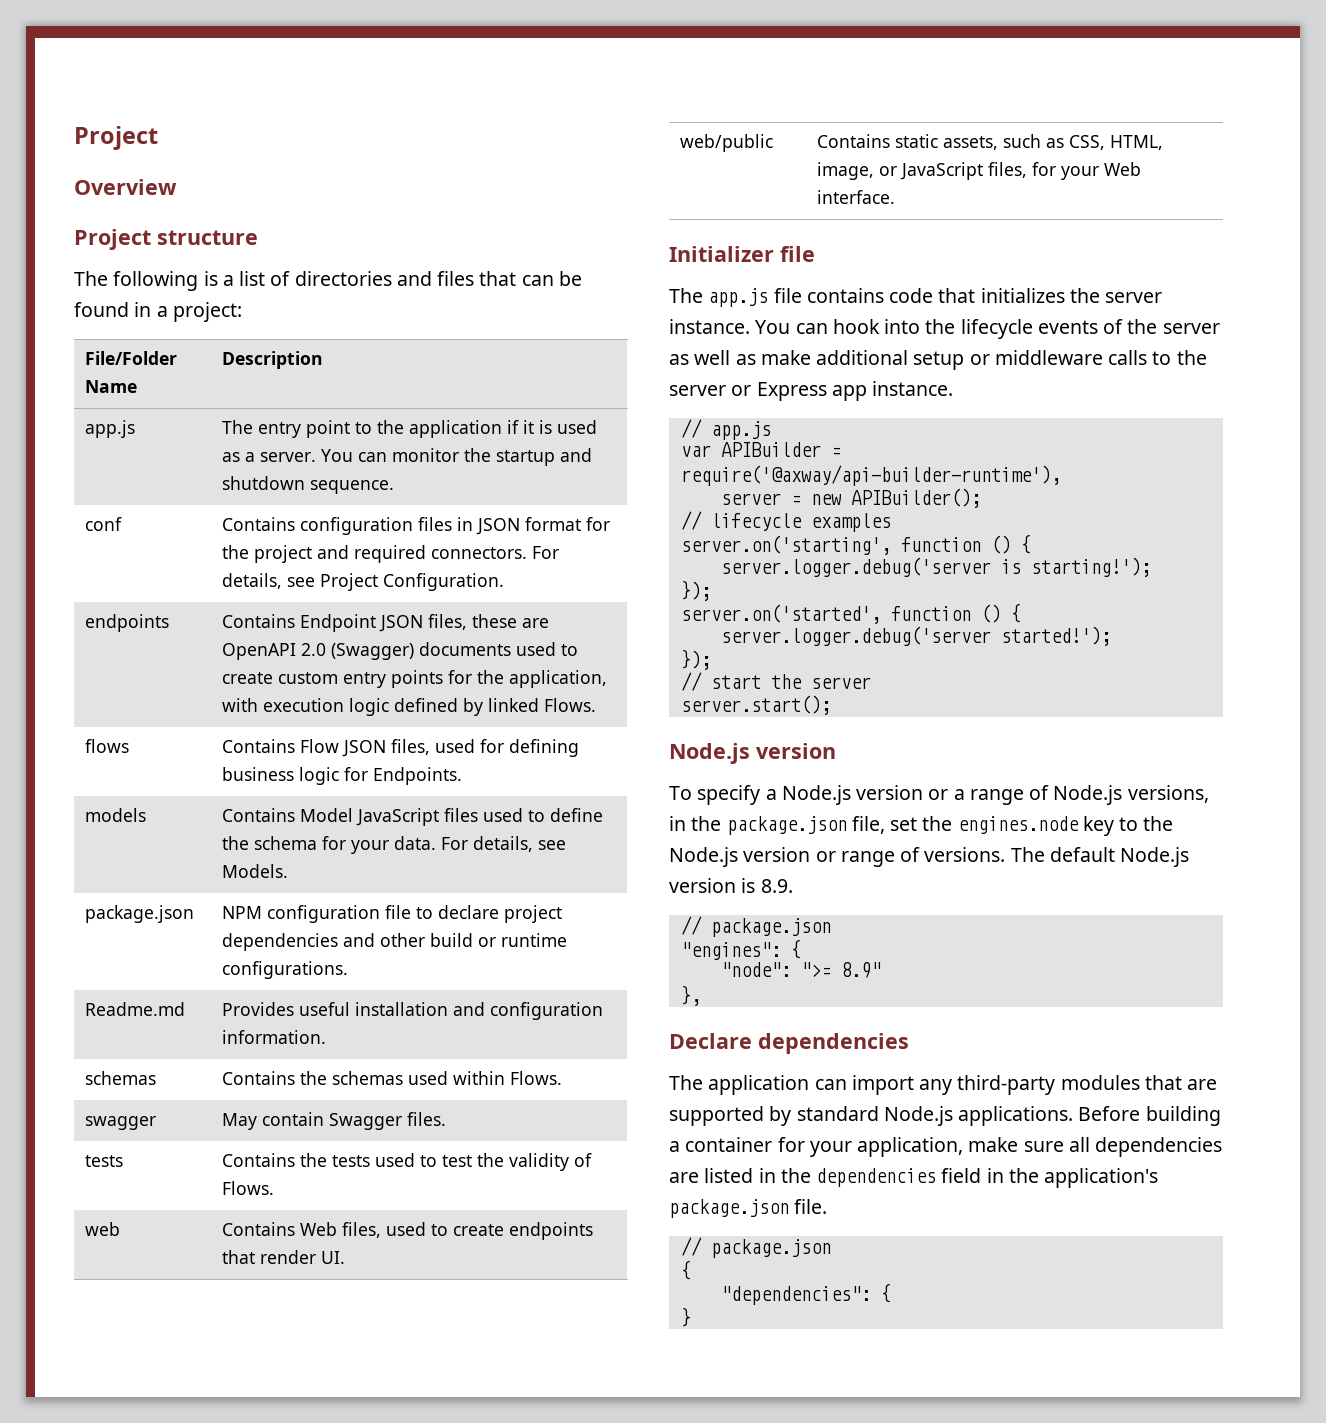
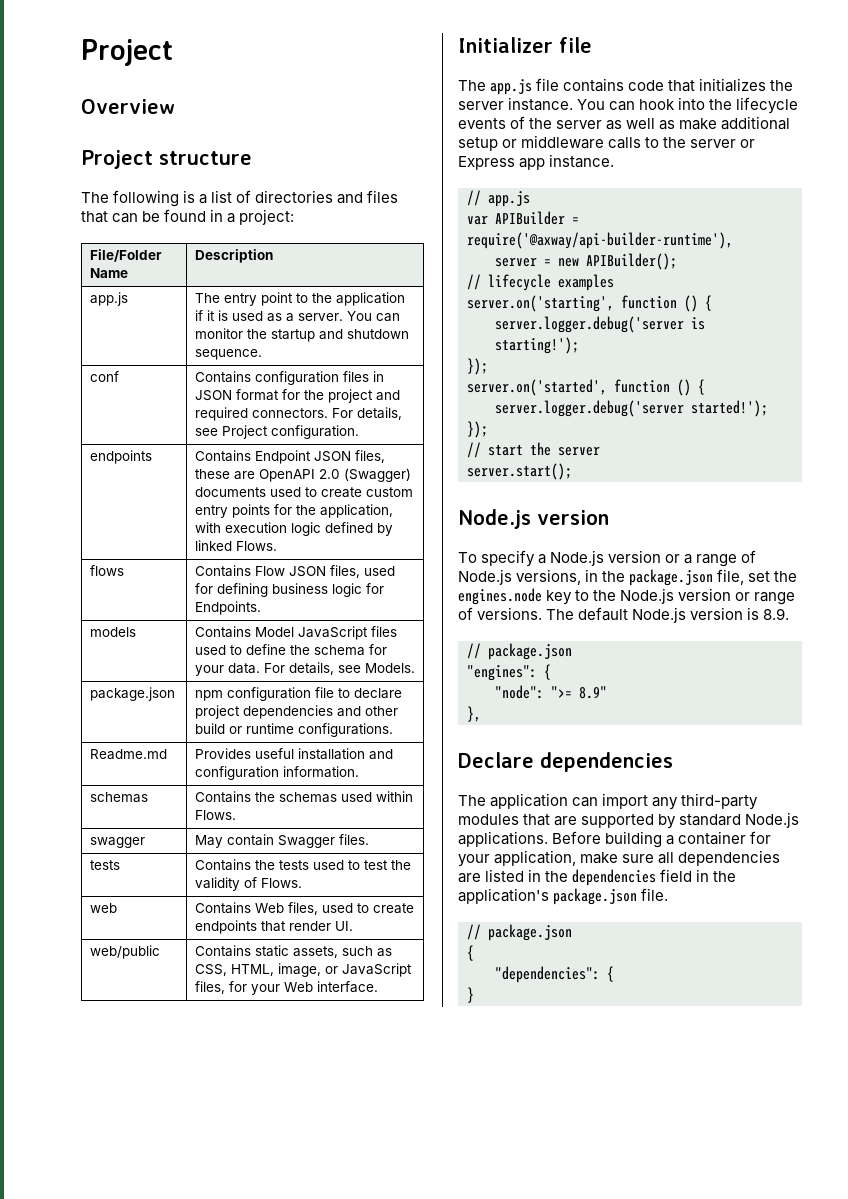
[382,573,504,591] Configuration. -> [270,425,359,439] configuration.
[221,906,262,919] NPM -> [194,690,223,701] npm

